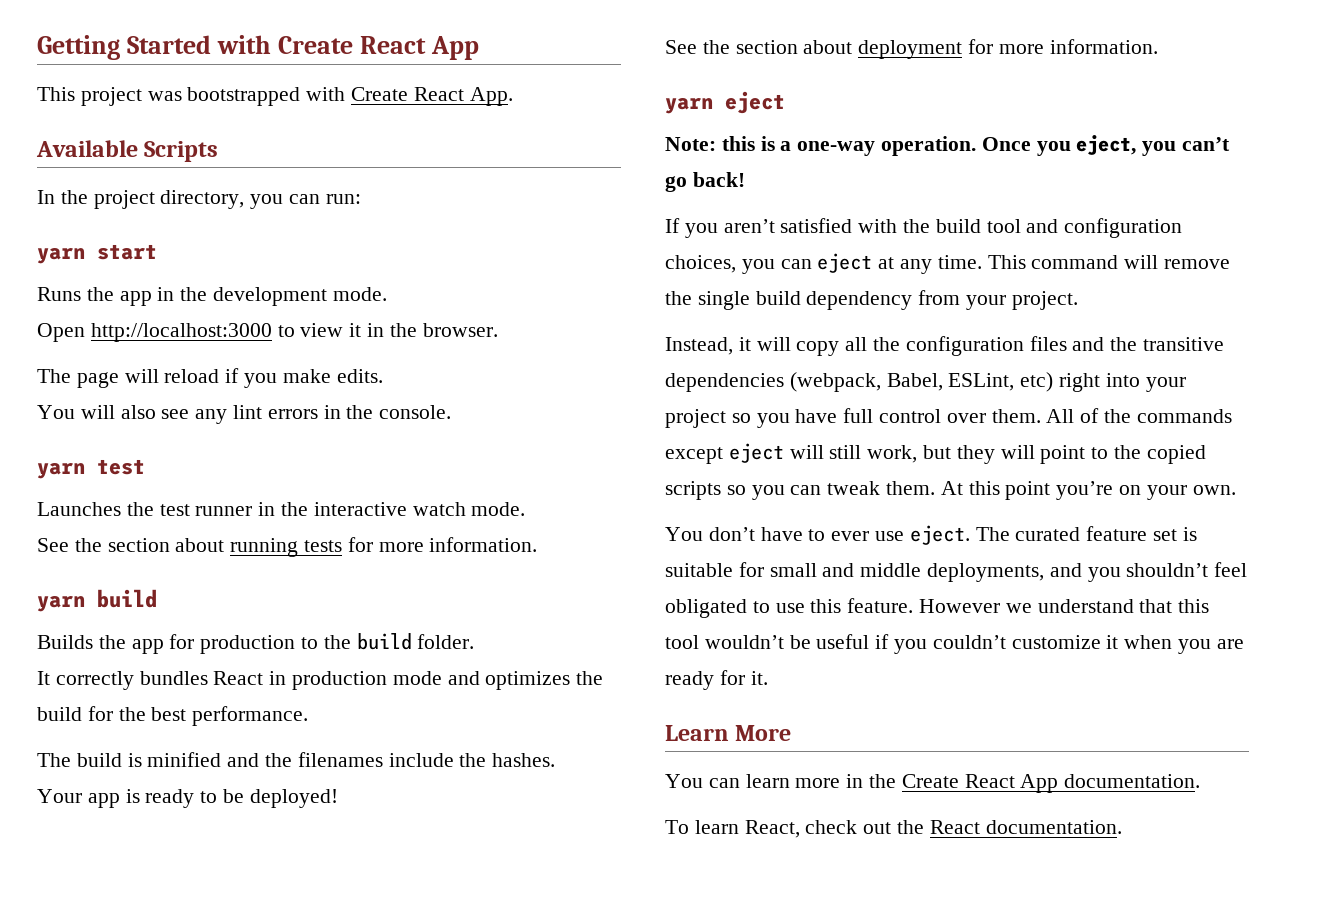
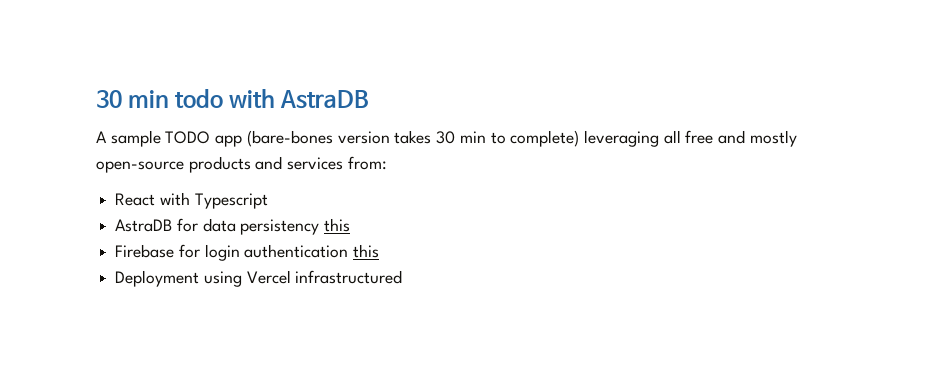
[37,35,480,60] [37,87,513,106] [36,140,219,162] [37,190,361,209] [37,244,157,264] [37,287,387,306] [37,323,498,342] [37,368,383,388] [37,405,452,424] [37,459,145,479] [37,502,526,516] [37,537,538,557] [37,589,157,612] [37,633,475,654] [37,671,604,690] [37,706,309,726] [37,752,556,767] [37,789,338,808] [665,39,1158,59] [665,91,785,114] [665,135,1231,156] [665,172,745,192] [665,218,1183,238] [665,253,1231,274] [665,290,1078,310] [665,336,1225,356] [665,372,1186,392] [665,408,1232,428] [665,443,1206,464] [665,481,1236,500] [665,525,1197,545] [665,562,1248,582] [665,598,1210,618] [665,634,1244,654] [665,670,768,690] [665,725,792,741] [665,774,1201,793] [665,820,1122,838] Getting Started with Create React App // This project was bootstrapped with Create React App. // Available Scripts // In the project directory, you can run: // yarn start // Runs the app in the development mode. // Open http://localhost:3000 to view it in the browser. // The page will reload if you make edits. // You will also see any lint errors in the console. // yarn test // Launches the test runner in the interactive watch mode. // See the section about running tests for more information. // yarn build // Builds the app for production to the build folder. // It correctly bundles React in production mode and optimizes the build for the best performance. // The build is minified and the filenames include the hashes. // Your app is ready to be deployed! // See the section about deployment for more information. // yarn eject // Note: this is a one-way operation. Once you eject, you can’t go back! // If you aren’t satisfied with the build tool and configuration choices, you can eject at any time. This command will remove the single build dependency from your project. // Instead, it will copy all the configuration files and the transitive dependencies (webpack, Babel, ESLint, etc) right into your project so you have full control over them. All of the commands except eject will still work, but they will point to the copied scripts so you can tweak them. At this point you’re on your own. // You don’t have to ever use eject. The curated feature set is suitable for small and middle deployments, and you shouldn’t feel obligated to use this feature. However we understand that this tool wouldn’t be useful if you couldn’t customize it when you are ready for it. // Learn More // You can learn more in the Create React App documentation. // To learn React, check out the React documentation. -> [96,89,369,109] [96,130,797,147] [96,156,387,173] [115,192,268,209] [115,218,351,235] [115,244,380,261] [115,270,403,287] 30 min todo with AstraDB // A sample TODO app (bare-bones version takes 30 min to complete) leveraging all free and mostly open-source products and services from: // React with Typescript // AstraDB for data persistency this // Firebase for login authentication this // Deployment using Vercel infrastructured

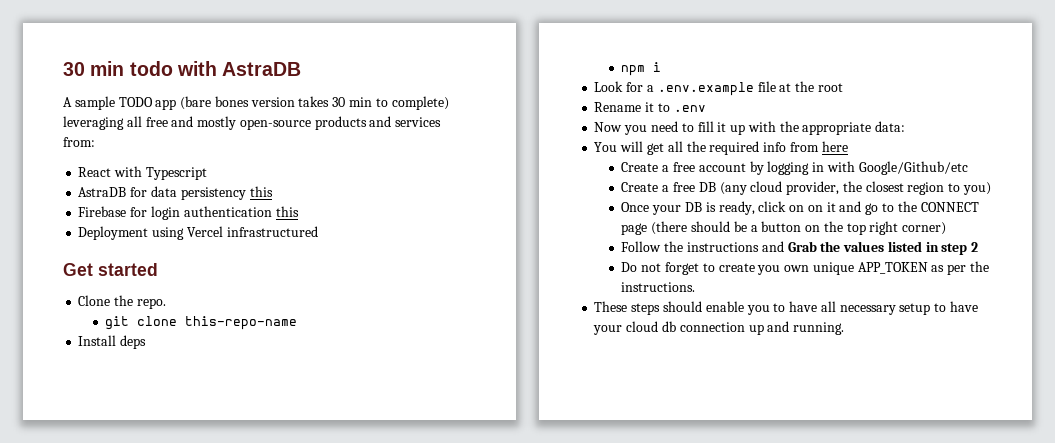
[246,130,333,147] (bare-bones -> [180,96,249,110] (bare bones
(403, 277) none -> [63,263,158,276] [78,295,166,309] [105,316,298,330] [78,335,147,349] [621,62,662,76] [594,81,843,96] [594,102,706,112] [594,121,906,135] [594,141,848,155] [621,161,968,175] [621,181,991,195] [621,201,979,215] [621,221,947,235] [621,241,979,255] [621,261,989,275] [621,282,696,292] [594,301,978,315] [593,321,845,335] // Get started // Clone the repo. // git clone this-repo-name // Install deps // npm i // Look for a .env.example file at the root // Rename it to .env // Now you need to fill it up with the appropriate data: // You will get all the required info from here // Create a free account by logging in with Google/Github/etc // Create a free DB (any cloud provider, the closest region to you) // Once your DB is ready, click on on it and go to the CONNECT page (there should be a button on the top right corner) // Follow the instructions and Grab the values listed in step 2 // Do not forget to create you own unique APP_TOKEN as per the instructions. // These steps should enable you to have all necessary setup to have your cloud db connection up and running.

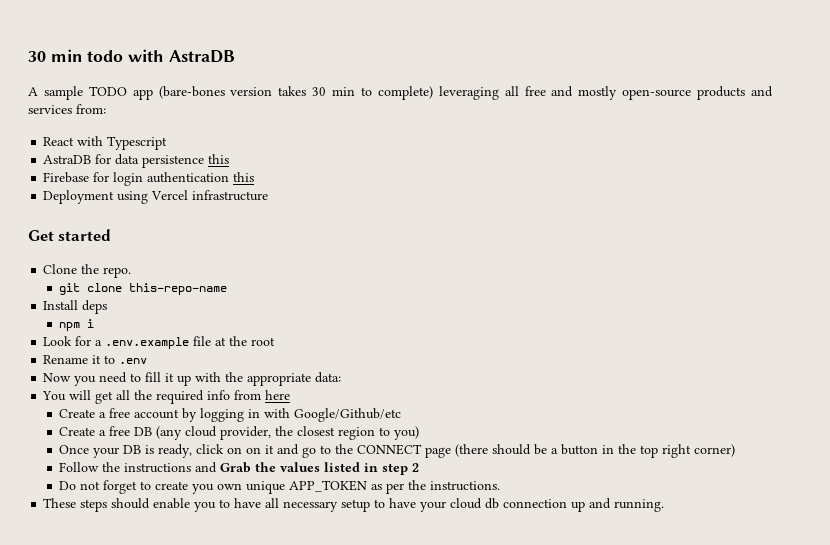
[180,96,249,110] (bare bones -> [158,86,225,99] (bare-bones
[180,187,246,200] persistency -> [142,155,205,168] persistence
[226,226,318,237] infrastructured -> [192,190,269,201] infrastructure
[805,225,821,232] on -> [602,445,615,454] in

